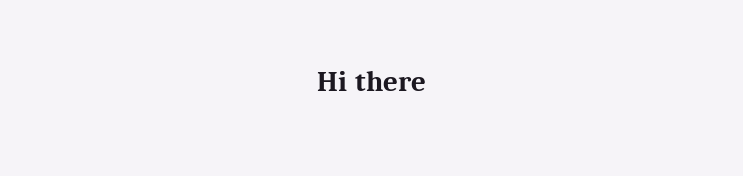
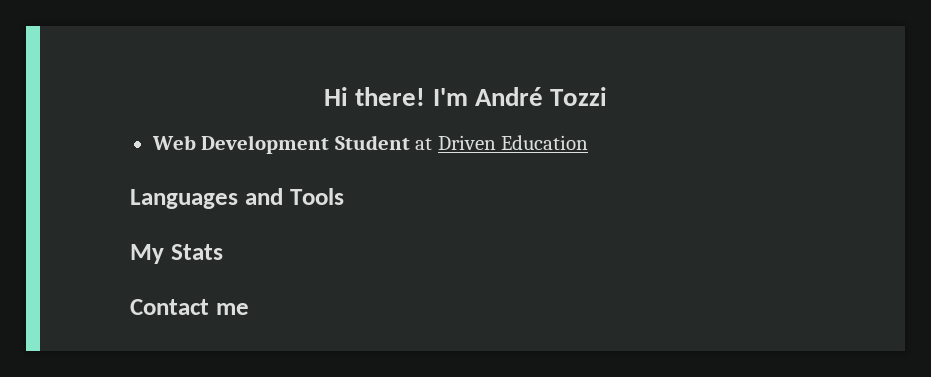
[354,70,426,91] there -> [355,87,608,106] [151,135,589,154] [130,188,344,209] [130,244,223,264] [130,299,249,315] there! I'm André Tozzi // Web Development Student at Driven Education // Languages and Tools // My Stats // Contact me

